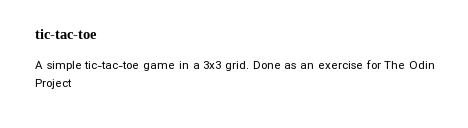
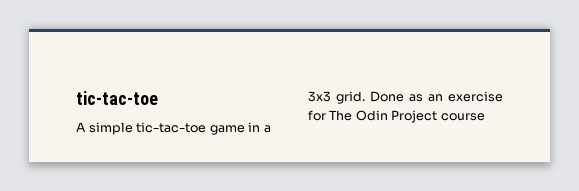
(72, 84) none -> [440,113,485,121] course

